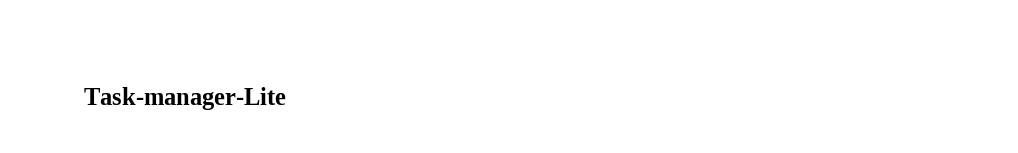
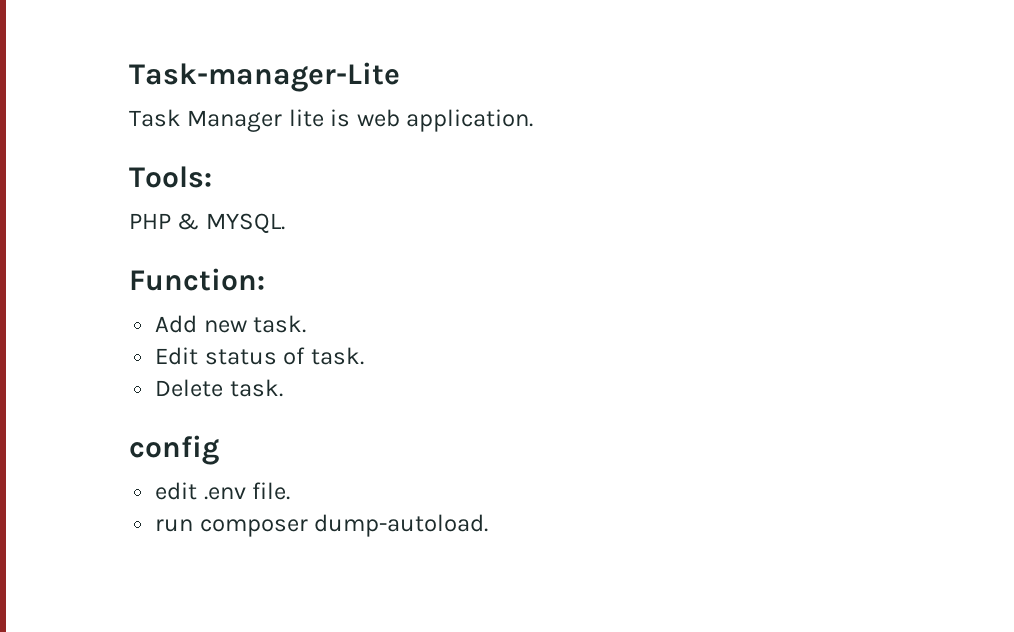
(286, 98) none -> [129,109,534,132] [129,166,212,188] [129,213,285,234] [129,268,265,291] [155,315,307,333] [155,347,364,365] [155,379,283,397] [129,435,219,465] [155,482,291,500] [155,514,489,537] // Task Manager lite is web application. // Tools: // PHP & MYSQL. // Function: // Add new task. // Edit status of task. // Delete task. // config // edit .env file. // run composer dump-autoload.

